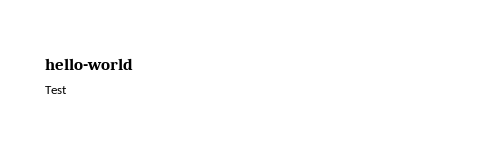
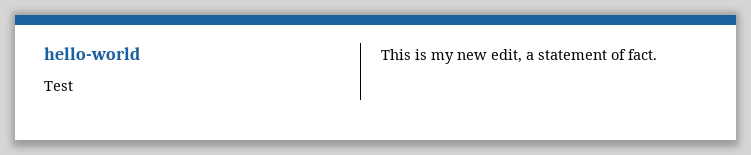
(67, 90) none -> [381,49,657,64] // This is my new edit, a statement of fact.

